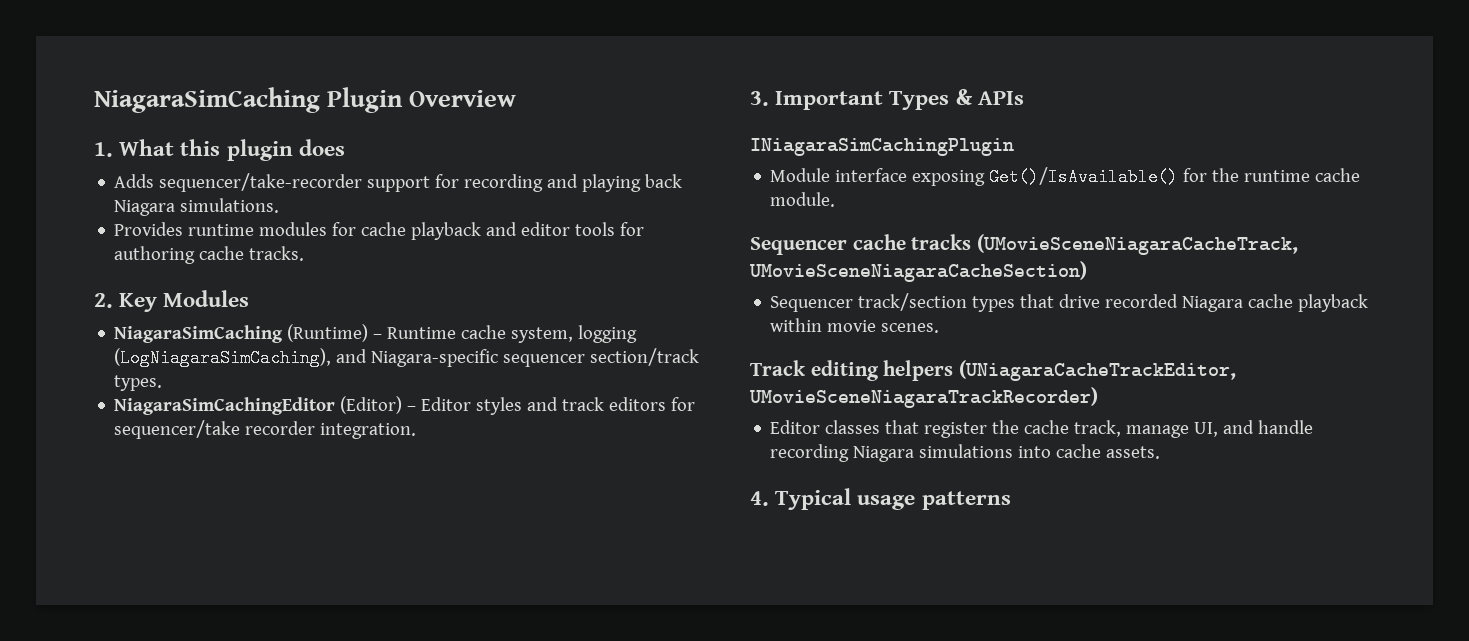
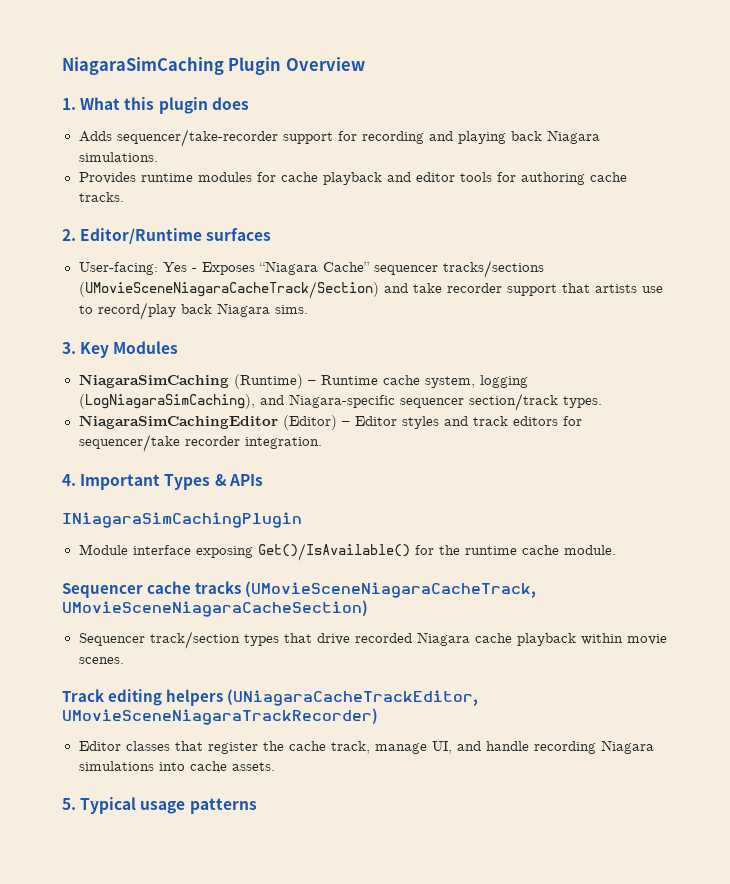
(113, 300) none -> [80,228,272,244] [78,260,544,278] [78,281,663,299] [78,302,308,320] [62,342,76,354] Editor/Runtime surfaces // User-facing: Yes - Exposes “Niagara Cache” sequencer tracks/sections (UMovieSceneNiagaraCacheTrack/Section) and take recorder support that artists use to record/play back Niagara sims. // 3.
[750,91,769,106] 3. -> [62,474,76,486] 4.
[750,491,769,506] 4. -> [62,798,76,810] 5.

